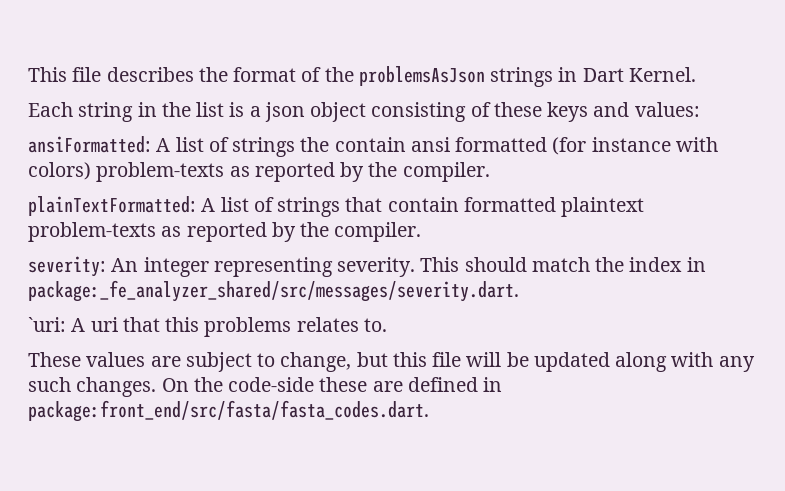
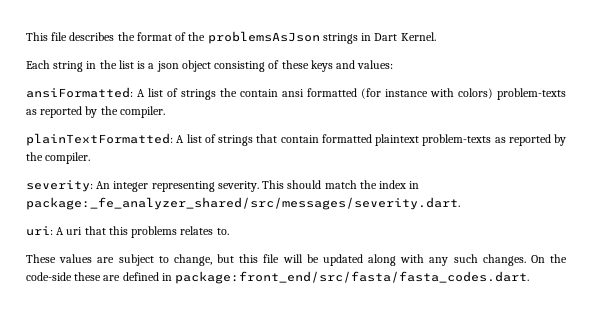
[28,317,66,332] `uri: -> [26,226,53,236] uri:

